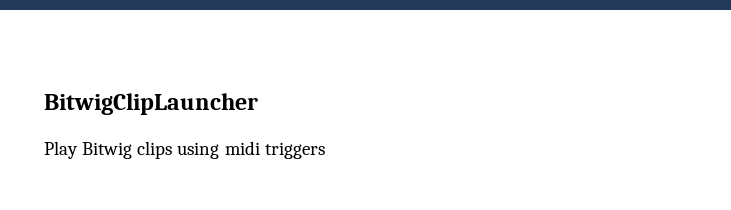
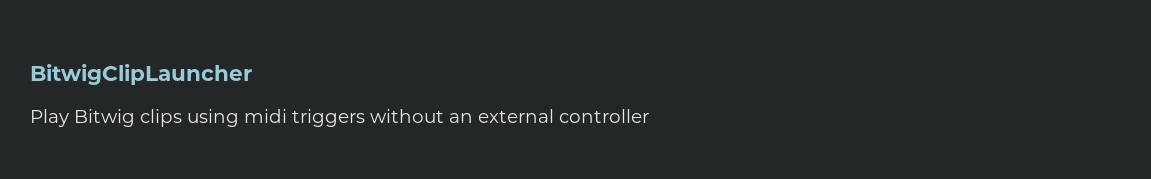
(325, 150) none -> [370,109,649,123] without an external controller

